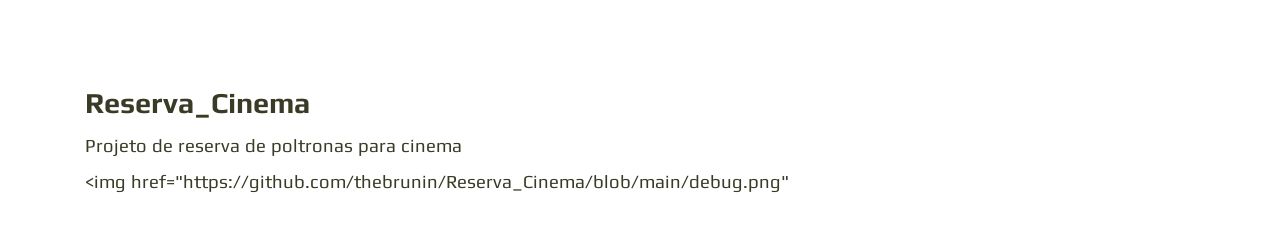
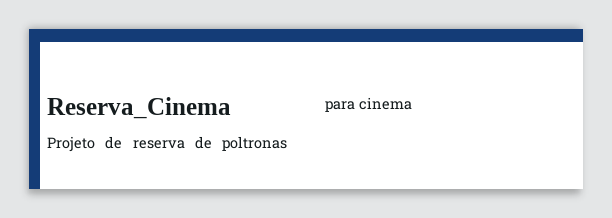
[85,174,789,193] // <img href="https://github.com/thebrunin/Reserva_Cinema/blob/main/debug.png" -> (412, 103) none

